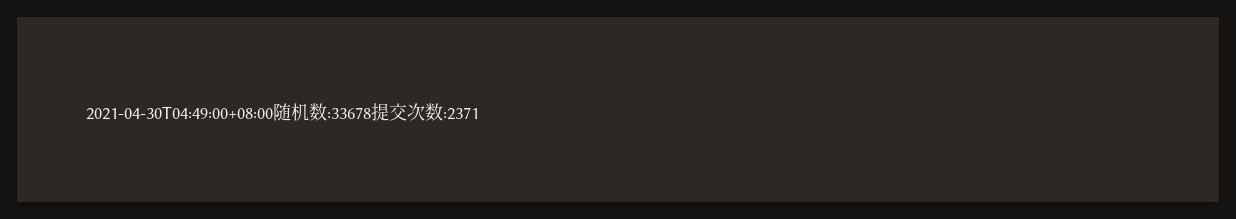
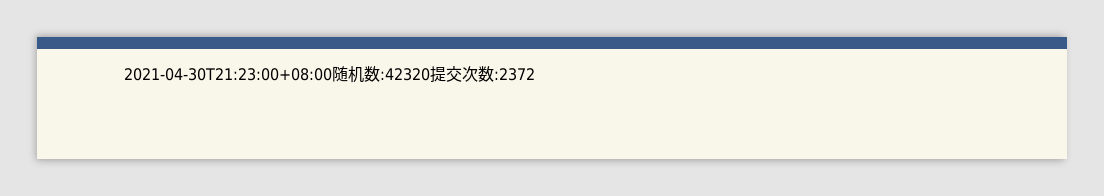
[86,103,371,121] 2021-04-30T04:49:00+08:00随机数:33678 -> [124,66,430,83] 2021-04-30T21:23:00+08:00随机数:42320
[443,107,479,120] :2371 -> [494,68,535,81] :2372

